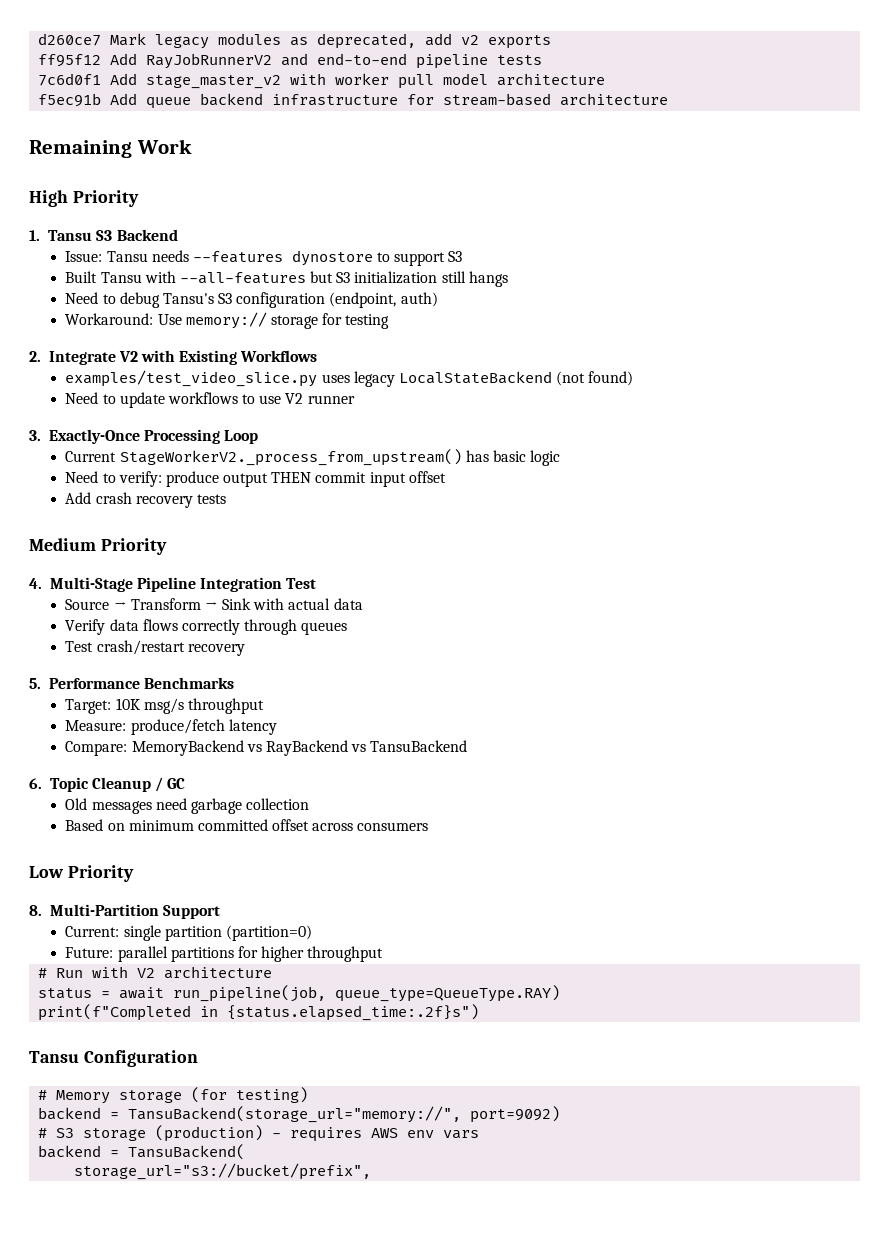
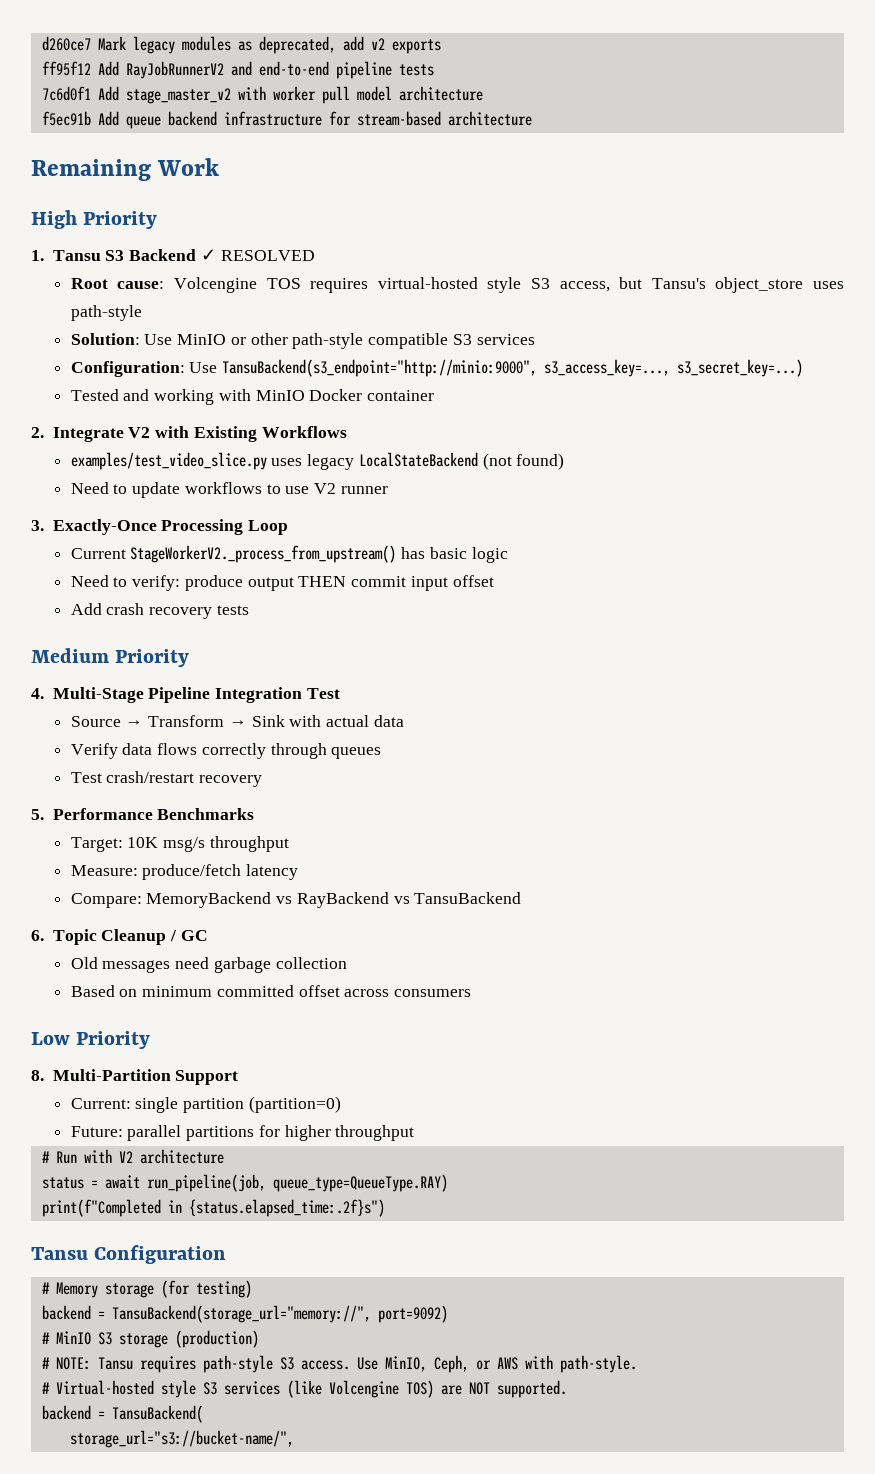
[65,250,463,266] [65,271,508,287] [65,292,438,308] [65,312,390,329] // Issue: Tansu needs --features dynostore to support S3 // Built Tansu with --all-features but S3 initialization still hangs // Need to debug Tansu's S3 configuration (endpoint, auth) // Workaround: Use memory:// storage for testing -> [200,249,315,261] [70,277,845,293] [70,305,142,321] [70,333,535,349] [70,359,804,377] [70,389,435,405] ✓ RESOLVED // Root cause: Volcengine TOS requires virtual-hosted style S3 access, but Tansu's object_store uses path-style // Solution: Use MinIO or other path-style compatible S3 services // Configuration: Use TansuBackend(s3_endpoint="http://minio:9000", s3_access_key=..., s3_secret_key=...) // Tested and working with MinIO Docker container
(48, 1133) none -> [55,1331,91,1345] MinIO
[272,1127,480,1142] - requires AWS env vars -> [41,1355,637,1373] [41,1380,567,1398] // # NOTE: Tansu requires path-style S3 access. Use MinIO, Ceph, or AWS with path-style. // # Virtual-hosted style S3 services (like Volcengine TOS) are NOT supported.
[74,1163,372,1180] storage_url="s3://bucket/prefix", -> [69,1430,294,1448] storage_url="s3://bucket-name/",

